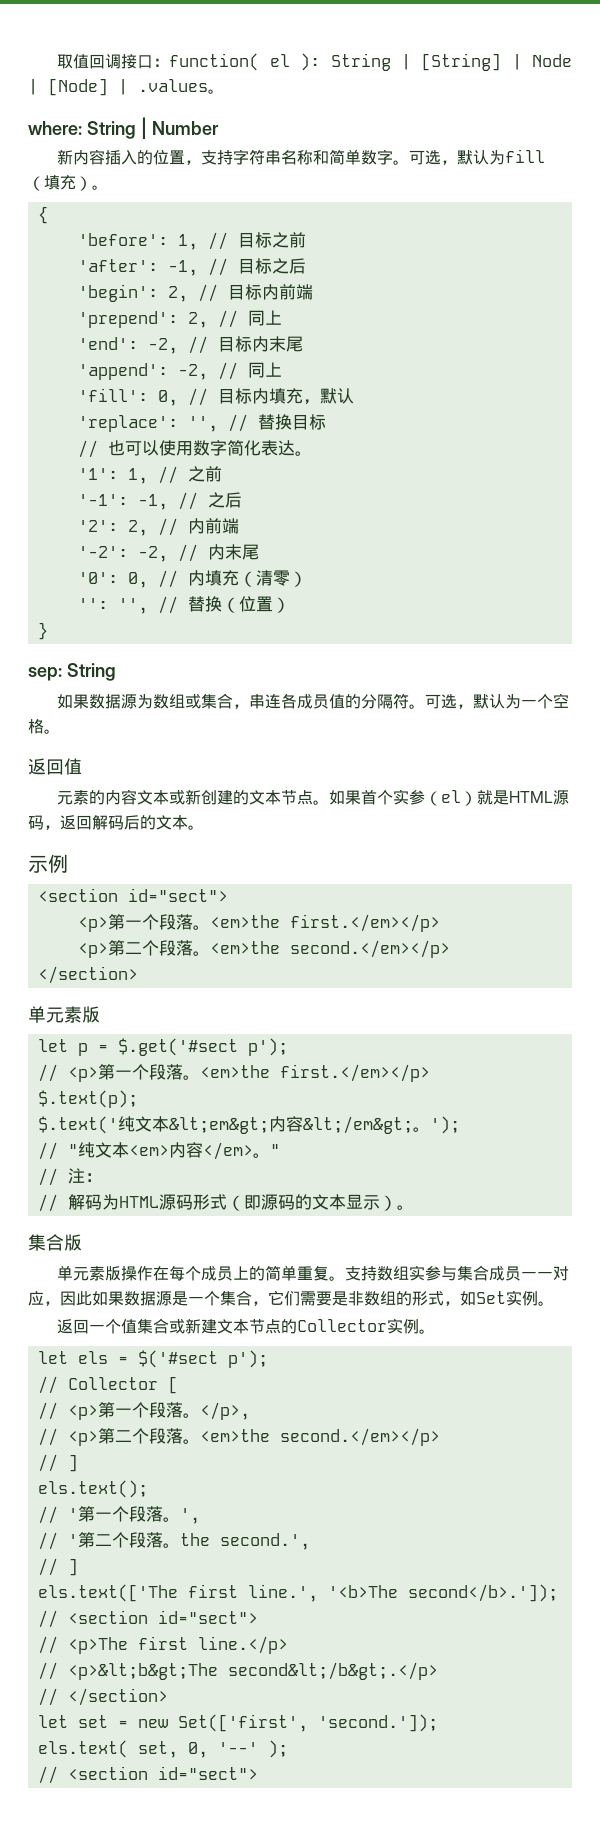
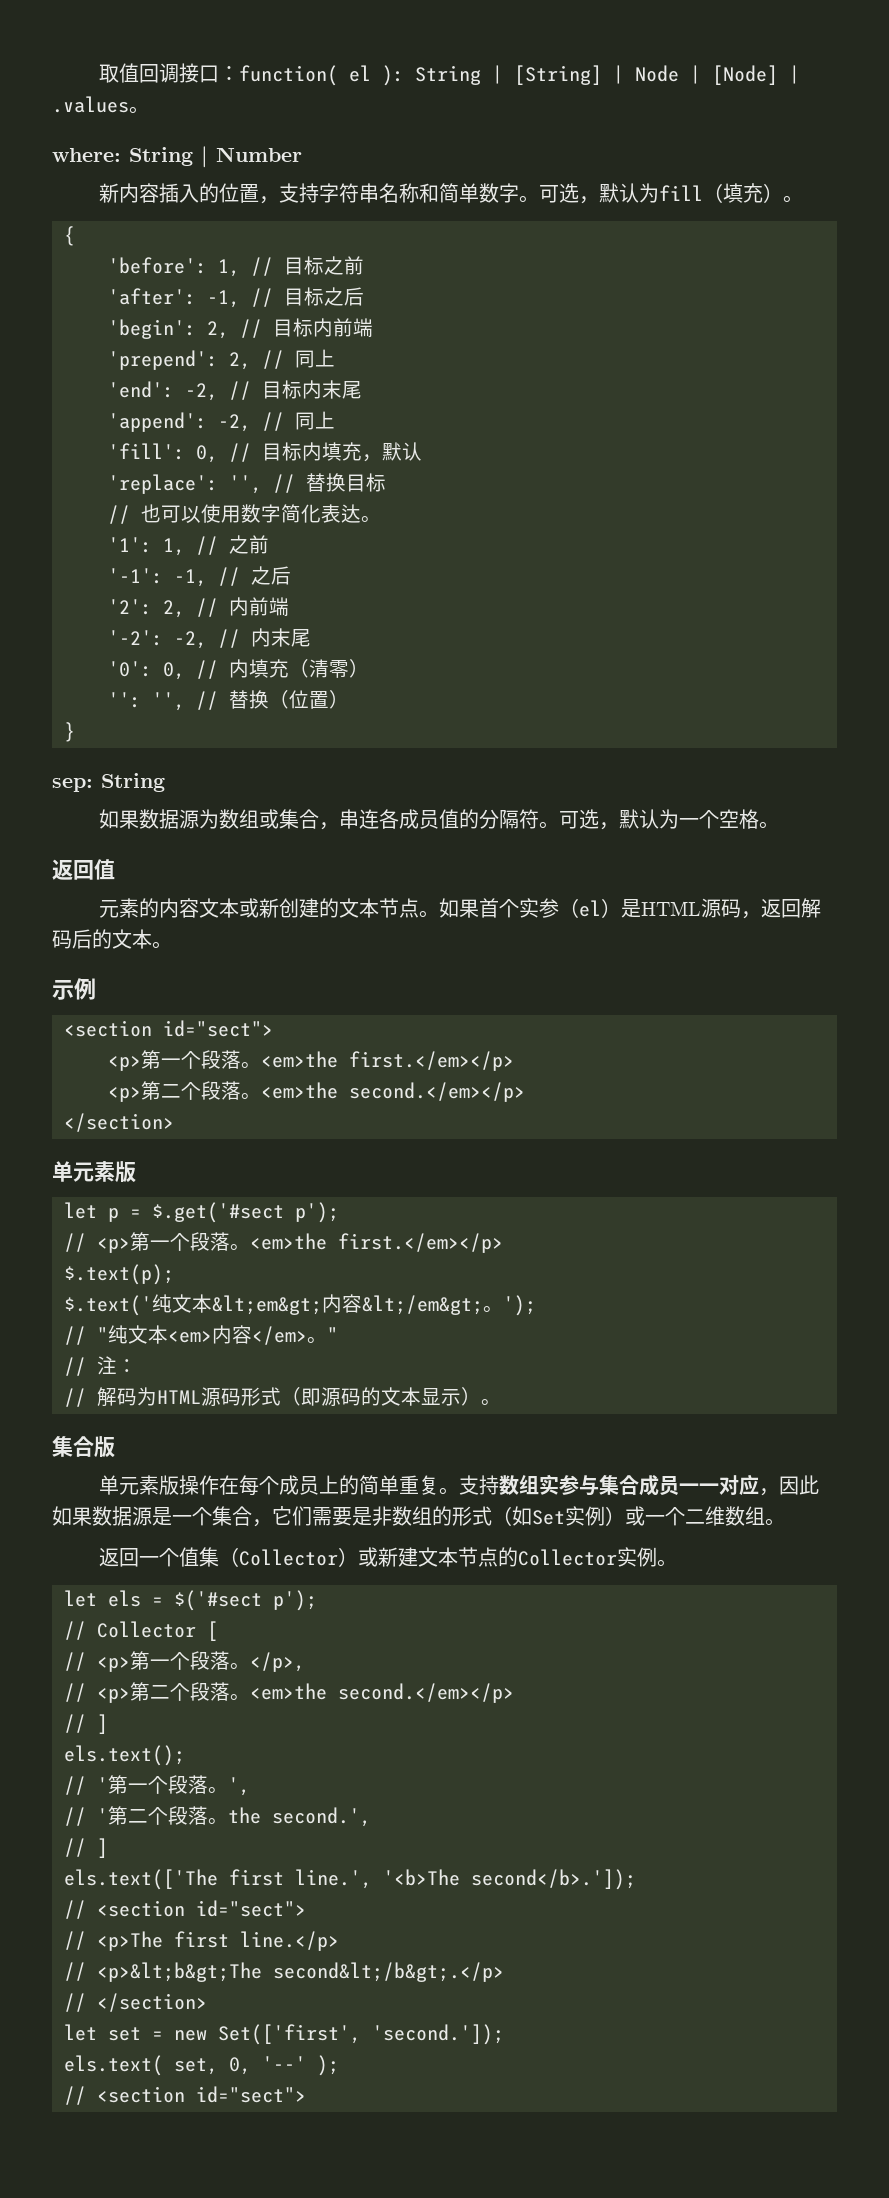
[477,790,494,805] 就 -> (621, 908) none
[444,1301,460,1306] ， -> [492,1506,512,1526] （
(538, 1298) none -> [605,1506,765,1526] ）或一个二维数组
[153,1318,170,1334] 合 -> [218,1547,358,1567] （Collector）

